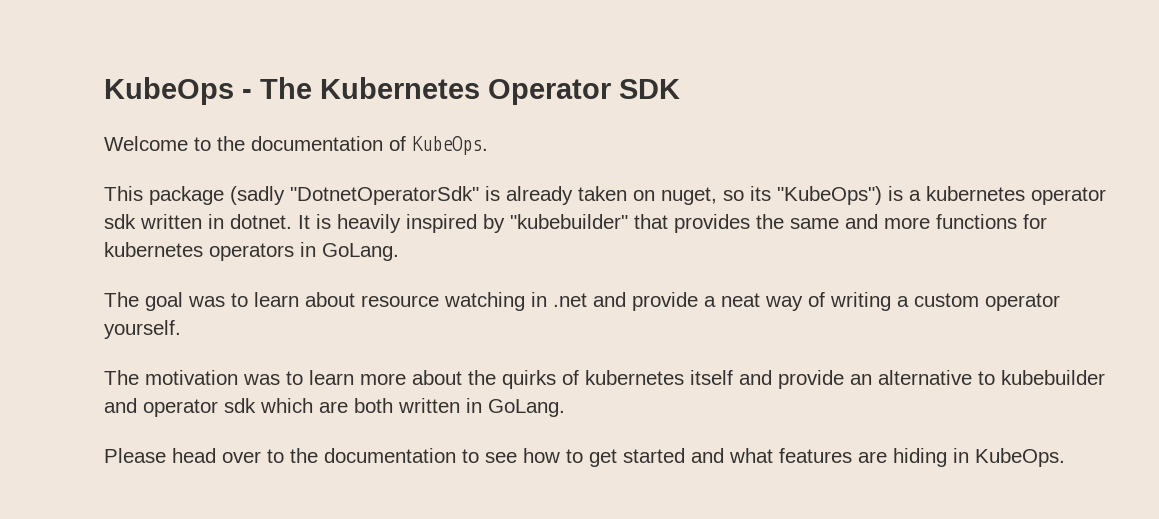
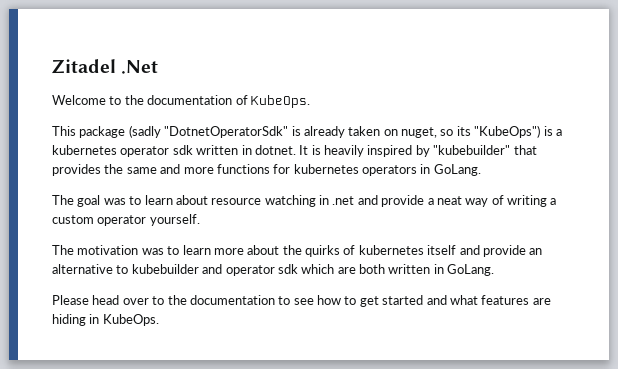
[104,77,680,105] KubeOps - The Kubernetes Operator SDK -> [52,59,159,74] Zitadel .Net

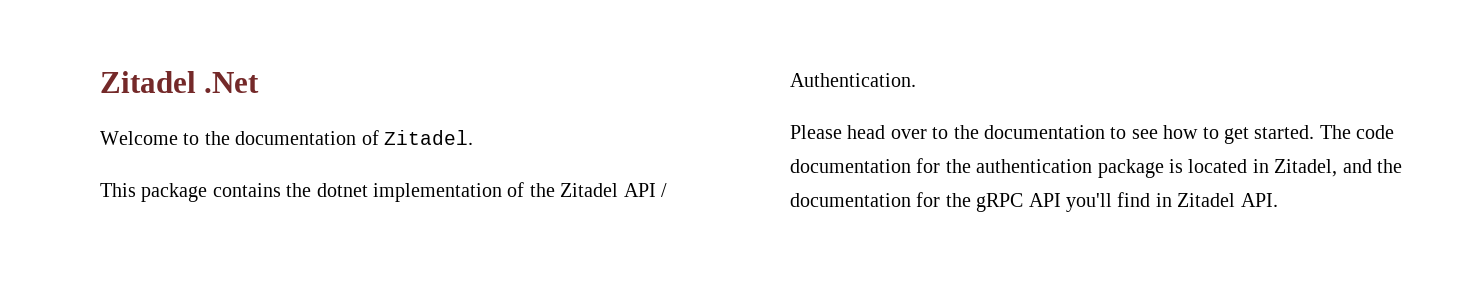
[250,95,310,108] KubeOps. -> [384,130,473,145] Zitadel.
[128,125,562,138] [52,145,537,157] [52,164,481,176] [52,195,557,207] [52,214,200,226] [52,245,543,257] [52,264,495,276] (sadly "DotnetOperatorSdk" is already taken on nuget, so its "KubeOps") is a kubernetes operator sdk written in dotnet. It is heavily inspired by "kubebuilder" that provides the same and more functions for kubernetes operators in GoLang. // The goal was to learn about resource watching in .net and provide a neat way of writing a custom operator yourself. // The motivation was to learn more about the quirks of kubernetes itself and provide an alternative to kubebuilder and operator sdk which are both written in GoLang. -> [212,182,667,202] [790,73,916,87] contains the dotnet implementation of the Zitadel API / Authentication.
[382,295,551,305] [52,314,159,326] started and what features are hiding in KubeOps. -> [1254,125,1395,139] [790,158,1402,178] [790,192,1278,212] started. The code documentation for the authentication package is located in Zitadel, and the documentation for the gRPC API you'll find in Zitadel API.

